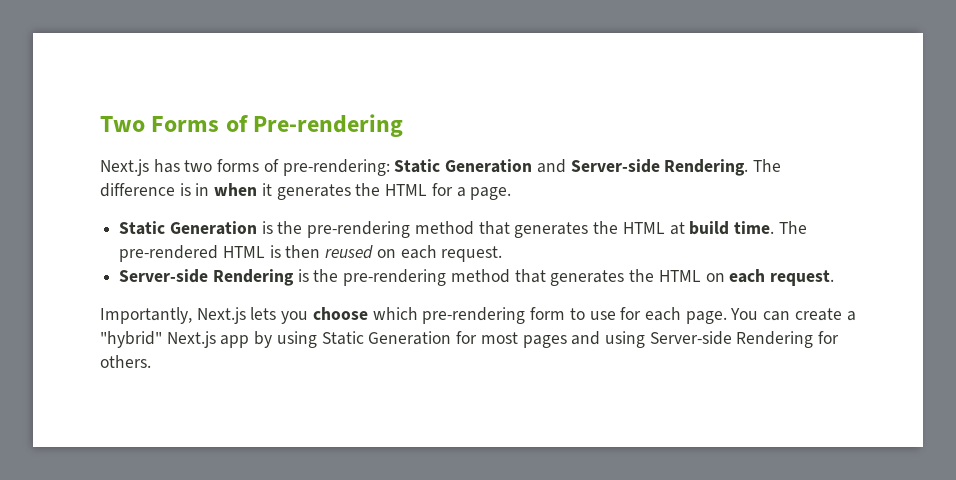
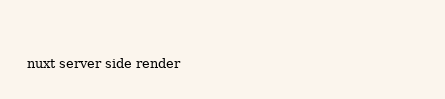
[100,114,404,137] [100,159,781,176] [100,183,512,200] [119,221,807,238] [119,245,503,262] [119,269,834,286] [100,307,856,324] [100,331,840,348] [100,355,151,368] Two Forms of Pre-rendering // Next.js has two forms of pre-rendering: Static Generation and Server-side Rendering. The difference is in when it generates the HTML for a page. // Static Generation is the pre-rendering method that generates the HTML at build time. The pre-rendered HTML is then reused on each request. // Server-side Rendering is the pre-rendering method that generates the HTML on each request. // Importantly, Next.js lets you choose which pre-rendering form to use for each page. You can create a "hybrid" Next.js app by using Static Generation for most pages and using Server-side Rendering for others. -> [27,58,181,68] nuxt server side render

